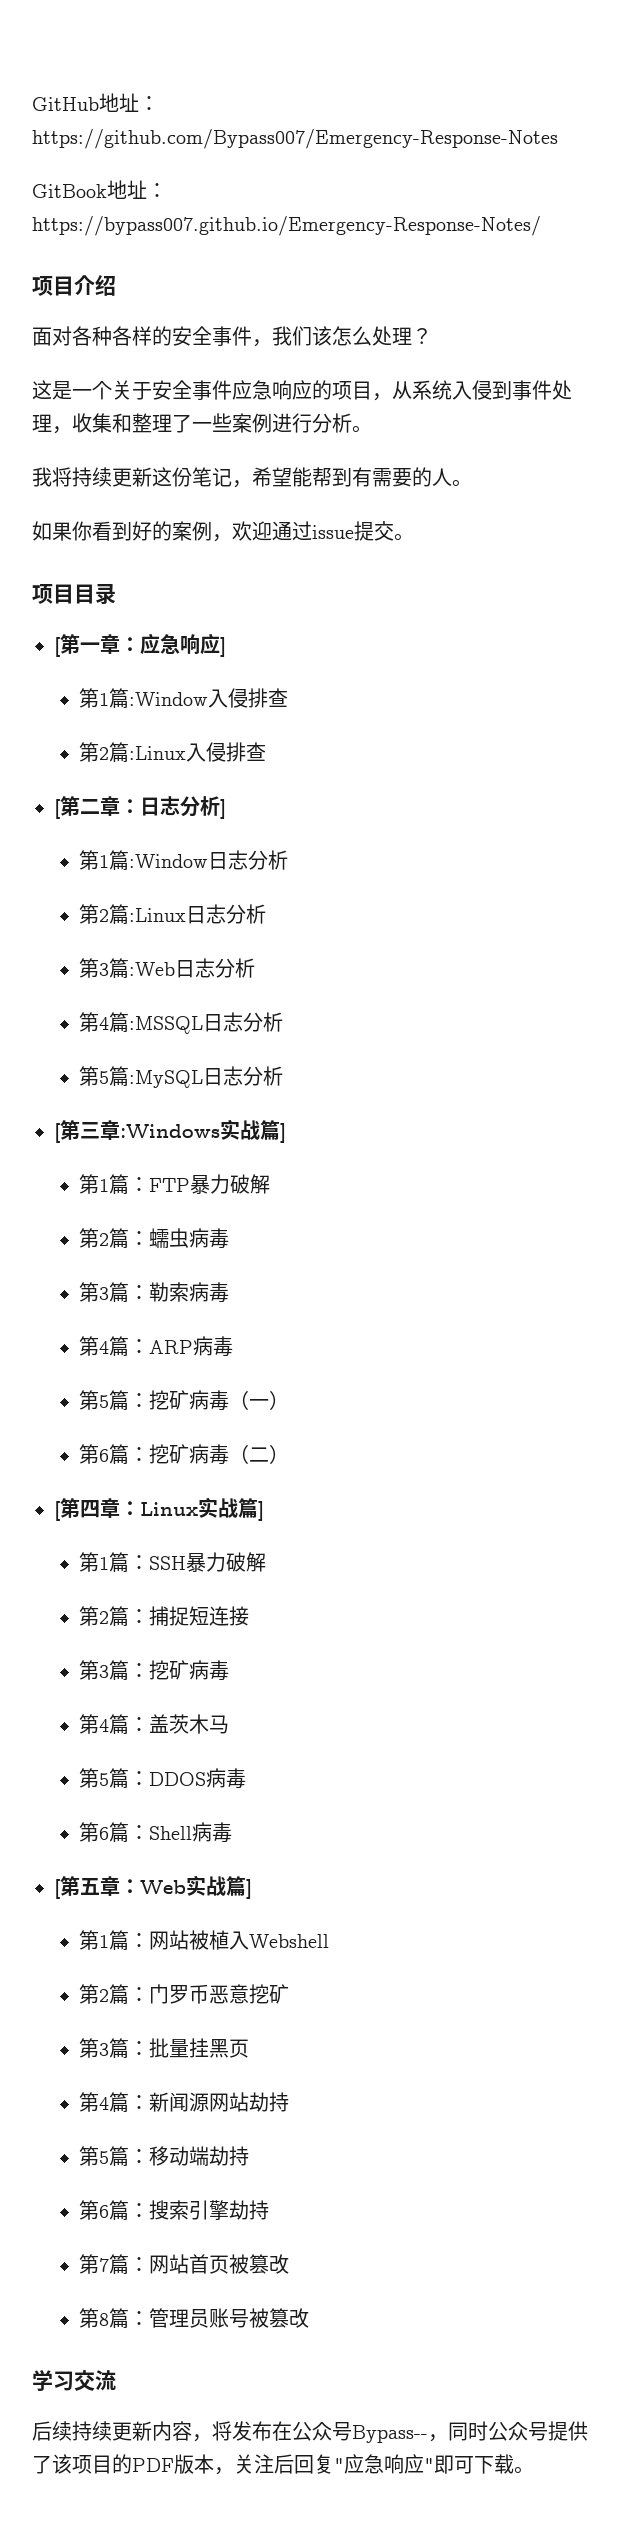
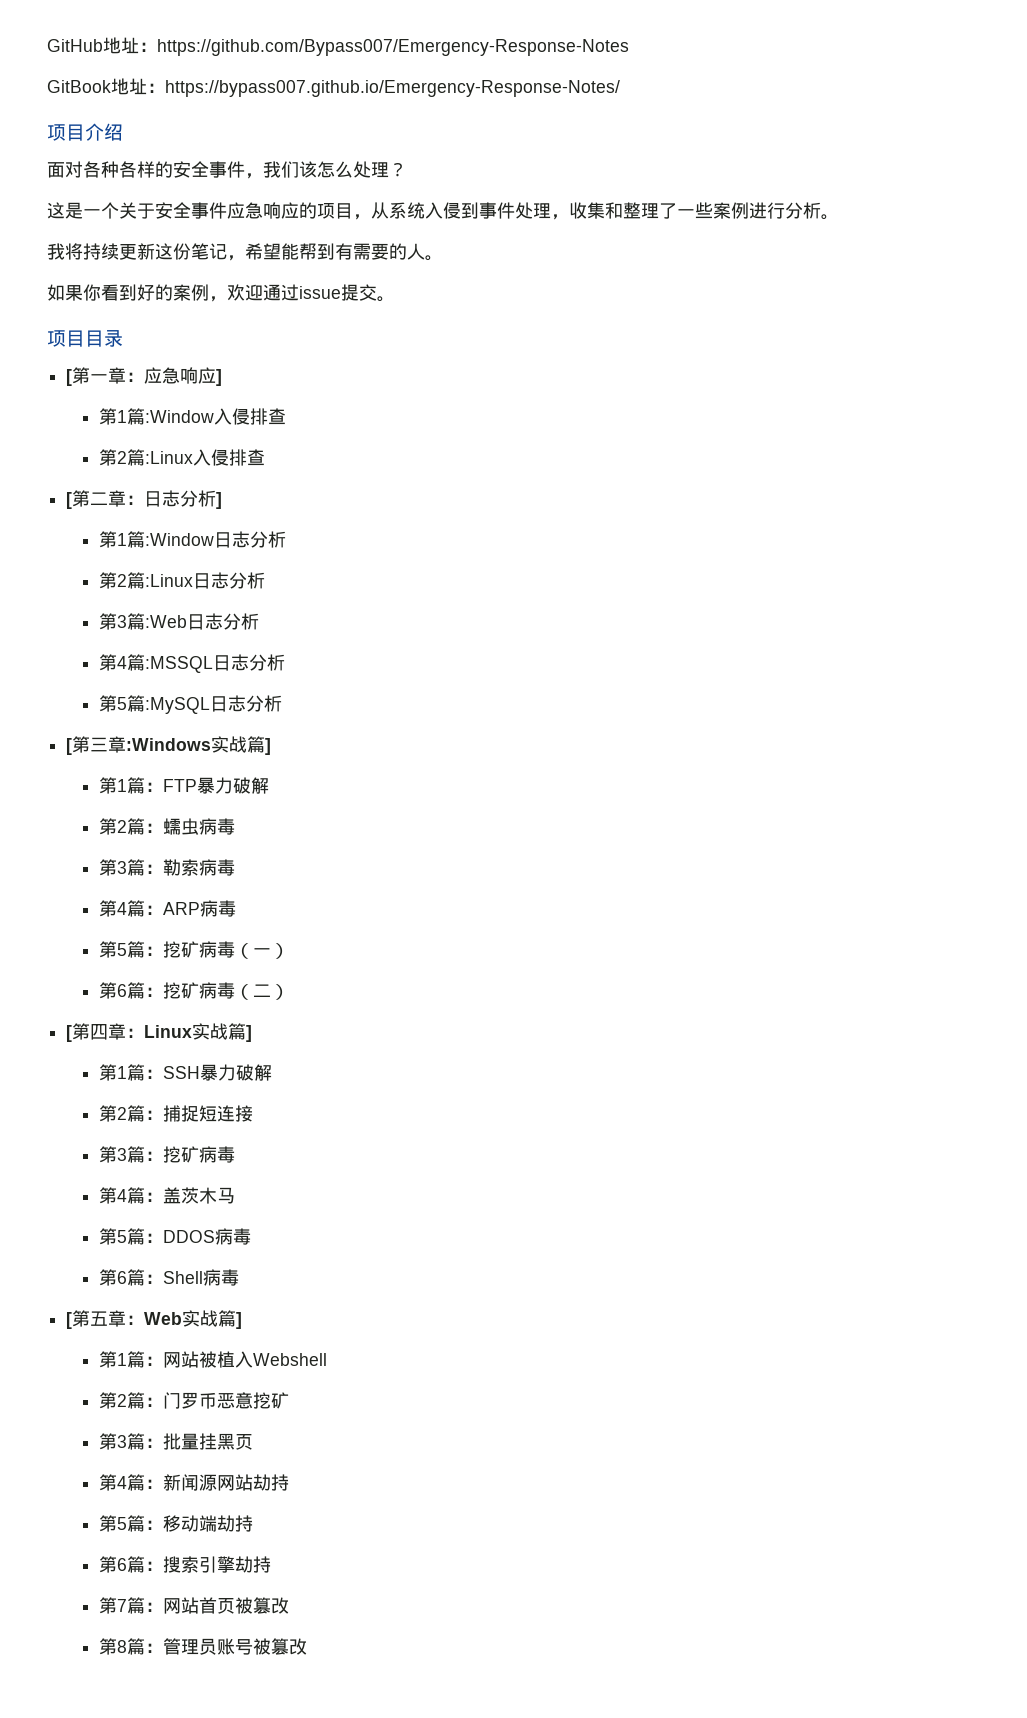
[32,2370,116,2391] [32,2421,588,2443] [32,2454,534,2475] // 学习交流 // 后续持续更新内容，将发布在公众号Bypass--，同时公众号提供了该项目的PDF版本，关注后回复"应急响应"即可下载。 -> (307, 1646) none

